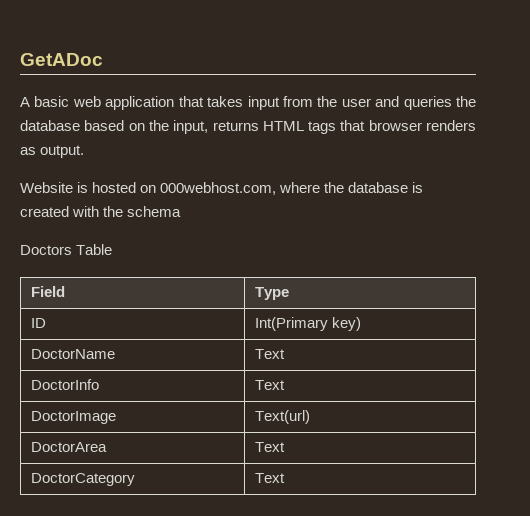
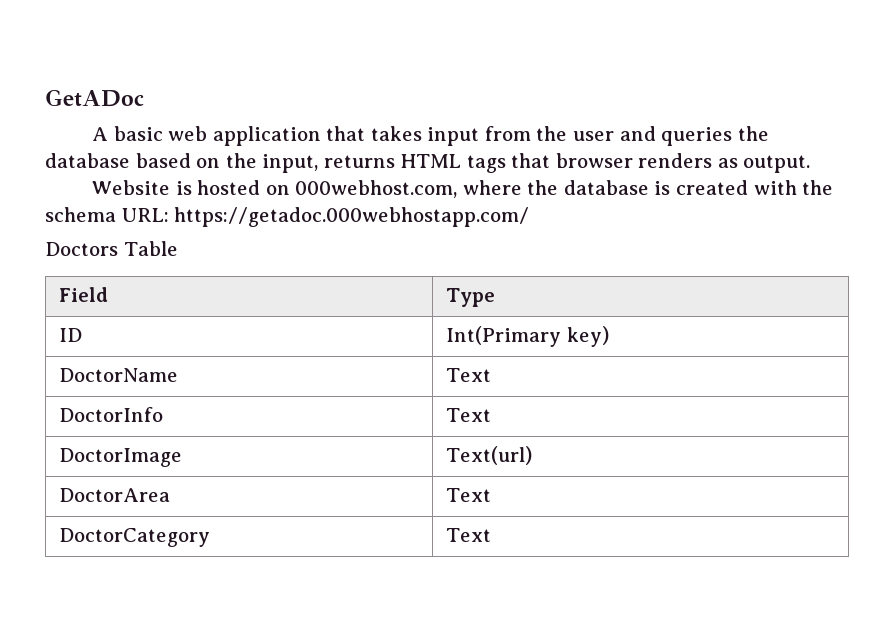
(182, 211) none -> [121,207,530,227] URL: https://getadoc.000webhostapp.com/

